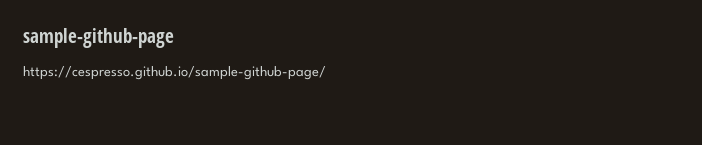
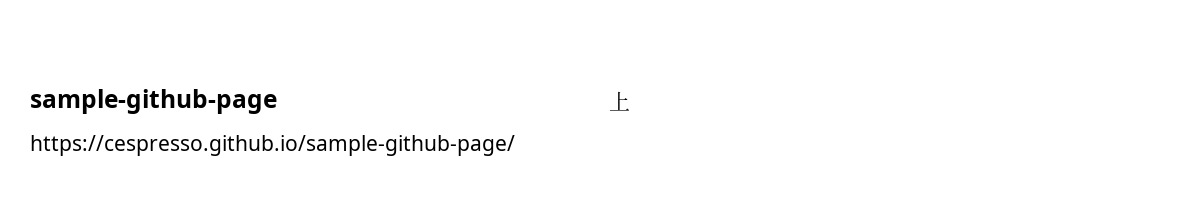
(326, 73) none -> [609,91,630,111] // 上

